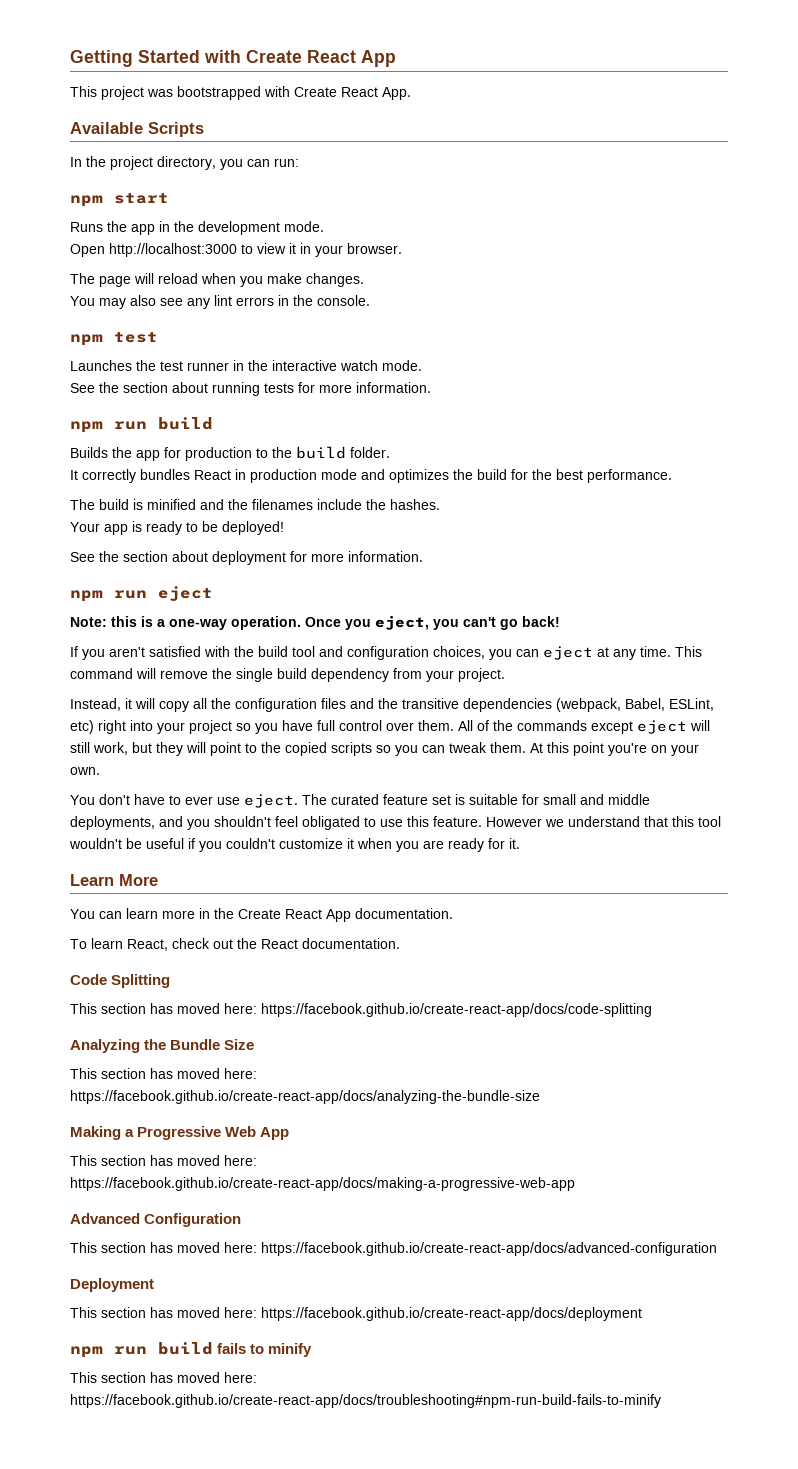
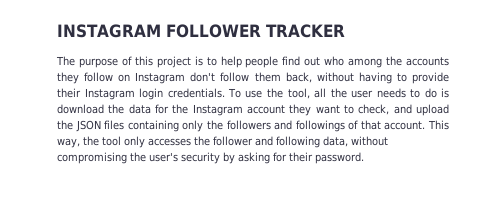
[70,50,396,67] [70,86,411,100] [70,122,204,137] [70,156,299,170] [70,193,169,207] [70,221,324,235] [70,243,402,257] [70,273,364,287] [70,295,370,309] [70,332,158,346] [70,360,422,371] [70,382,431,396] [70,417,213,433] [70,446,390,461] [70,469,672,483] [70,499,440,510] [70,521,284,535] [70,551,423,565] [70,586,213,602] [70,615,560,630] [70,646,702,660] [70,668,505,682] [70,698,714,712] [70,720,710,734] [70,742,699,756] [70,767,100,775] [70,794,650,808] [70,816,721,830] [69,838,520,852] [70,874,158,886] [70,908,453,922] [70,938,400,951] [70,974,171,988] [70,1003,652,1017] [70,1039,255,1053] [70,1068,257,1079] [70,1090,540,1104] [70,1126,290,1140] [70,1155,257,1166] [70,1177,575,1191] [70,1213,242,1227] [70,1242,717,1256] [70,1278,154,1292] [70,1307,642,1321] [70,1342,313,1358] [70,1372,257,1383] [70,1394,661,1408] Getting Started with Create React App // This project was bootstrapped with Create React App. // Available Scripts // In the project directory, you can run: // npm start // Runs the app in the development mode. // Open http://localhost:3000 to view it in your browser. // The page will reload when you make changes. // You may also see any lint errors in the console. // npm test // Launches the test runner in the interactive watch mode. // See the section about running tests for more information. // npm run build // Builds the app for production to the build folder. // It correctly bundles React in production mode and optimizes the build for the best performance. // The build is minified and the filenames include the hashes. // Your app is ready to be deployed! // See the section about deployment for more information. // npm run eject // Note: this is a one-way operation. Once you eject, you can't go back! // If you aren't satisfied with the build tool and configuration choices, you can eject at any time. This command will remove the single build dependency from your project. // Instead, it will copy all the configuration files and the transitive dependencies (webpack, Babel, ESLint, etc) right into your project so you have full control over them. All of the commands except eject will still work, but they will point to the copied scripts so you can tweak them. At this point you're on your own. // You don't have to ever use eject. The curated feature set is suitable for small and middle deployments, and you shouldn't feel obligated to use this feature. However we understand that this tool wouldn't be useful if you couldn't customize it when you are ready for it. // Learn More // You can learn more in the Create React App documentation. // To learn React, check out the React documentation. // Code Splitting // This section has moved here: https://facebook.github.io/create-react-app/docs/code-splitting // Analyzing the Bundle Size // This section has moved here: https://facebook.github.io/create-react-app/docs/analyzing-the-bundle-size // Making a Progressive Web App // This section has moved here: https://facebook.github.io/create-react-app/docs/making-a-progressive-web-app // Advanced Configuration // This section has moved here: https://facebook.github.io/create-react-app/docs/advanced-configuration // Deployment // This section has moved here: https://facebook.github.io/create-react-app/docs/deployment // npm run build fails to minify // This section has moved here: https://facebook.github.io/create-react-app/docs/troubleshooting#npm-run-build-fails-to-minify -> [57,24,345,38] [56,56,449,68] [57,72,449,84] [57,88,449,100] [57,104,449,116] [57,120,449,132] [57,136,388,148] [57,152,364,164] INSTAGRAM FOLLOWER TRACKER // The purpose of this project is to help people find out who among the accounts they follow on Instagram don't follow them back, without having to provide their Instagram login credentials. To use the tool, all the user needs to do is download the data for the Instagram account they want to check, and upload the JSON files containing only the followers and followings of that account. This way, the tool only accesses the follower and following data, without compromising the user's security by asking for their password.

